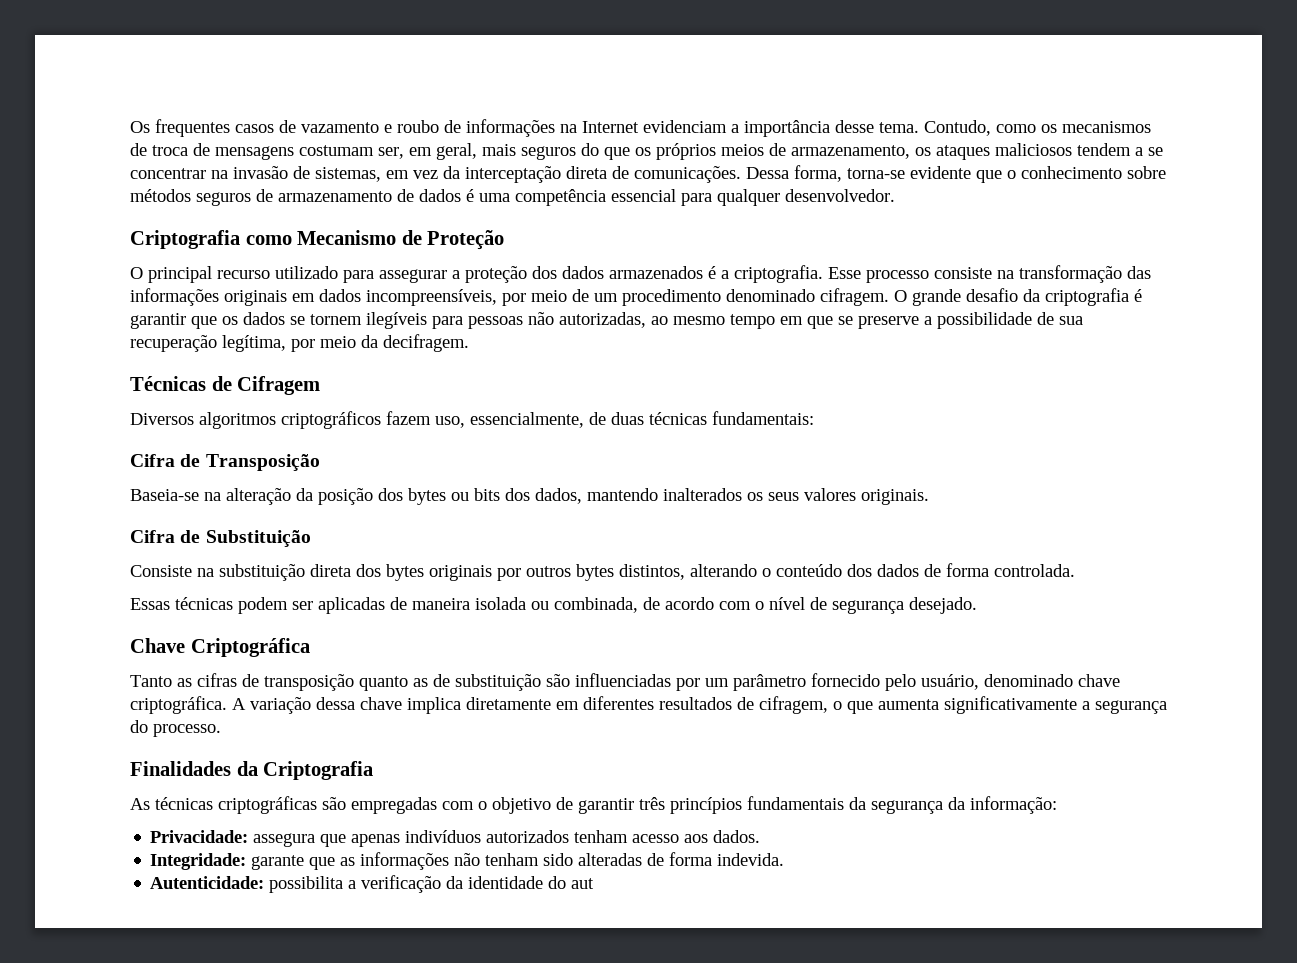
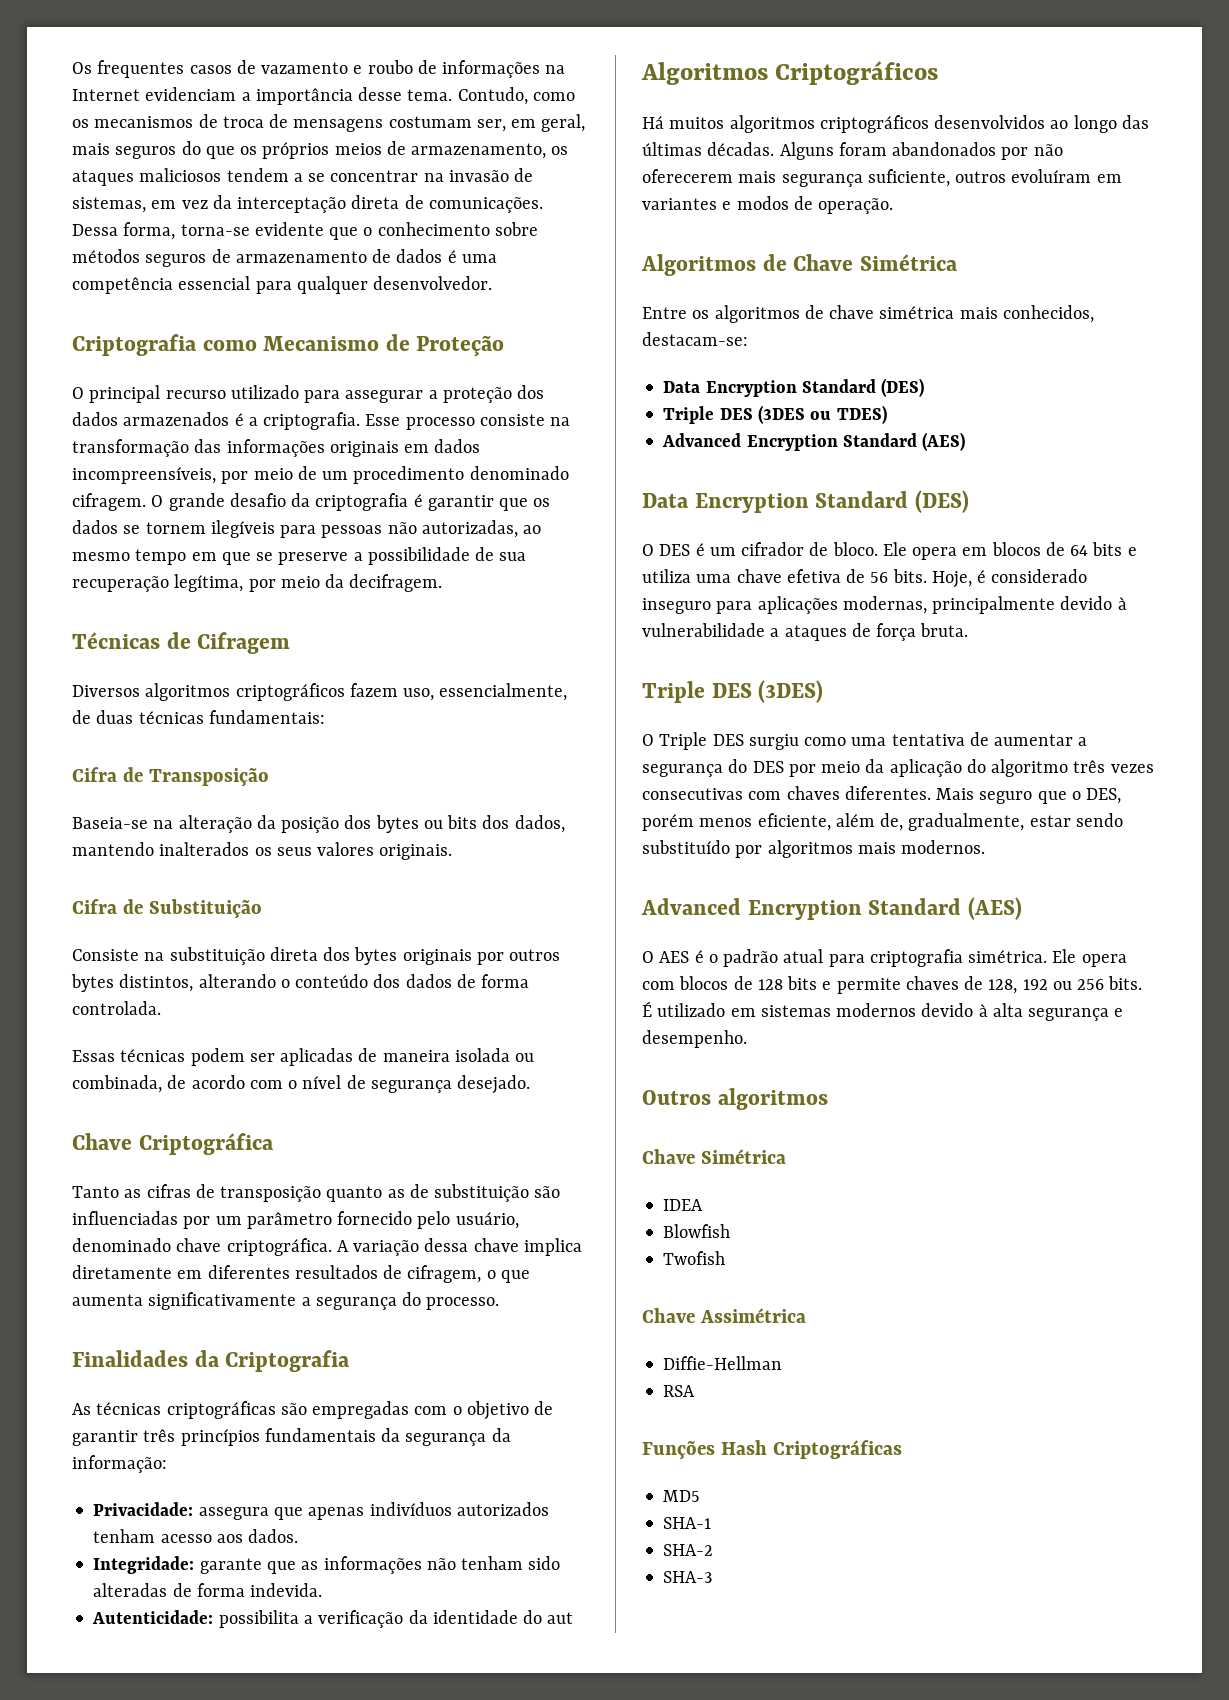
(595, 883) none -> [641,61,939,85] [642,115,1149,133] [642,142,1063,160] [642,169,1122,187] [642,196,894,214] [641,254,958,276] [642,305,1094,323] [642,332,748,346] [663,378,925,397] [663,405,887,424] [662,432,966,451] [642,490,969,513] [642,542,1137,560] [642,569,1088,588] [642,596,1127,614] [642,623,969,641] [642,680,824,703] [642,732,1088,750] [642,759,1154,777] [642,786,1122,804] [642,813,1123,831] [642,840,986,858] [641,897,1022,920] [642,949,1127,967] [642,976,1143,994] [642,1001,1124,1021] [642,1030,747,1048] [642,1088,828,1110] [642,1149,786,1164] [663,1199,704,1211] [663,1224,731,1238] [663,1251,726,1265] [642,1308,806,1323] [663,1356,783,1370] [663,1385,696,1397] [642,1440,902,1459] [663,1490,701,1502] [663,1517,712,1529] [663,1544,714,1556] [663,1571,713,1583] // Algoritmos Criptográficos // Há muitos algoritmos criptográficos desenvolvidos ao longo das últimas décadas. Alguns foram abandonados por não oferecerem mais segurança suficiente, outros evoluíram em variantes e modos de operação. // Algoritmos de Chave Simétrica // Entre os algoritmos de chave simétrica mais conhecidos, destacam-se: // Data Encryption Standard (DES) // Triple DES (3DES ou TDES) // Advanced Encryption Standard (AES) // Data Encryption Standard (DES) // O DES é um cifrador de bloco. Ele opera em blocos de 64 bits e utiliza uma chave efetiva de 56 bits. Hoje, é considerado inseguro para aplicações modernas, principalmente devido à vulnerabilidade a ataques de força bruta. // Triple DES (3DES) // O Triple DES surgiu como uma tentativa de aumentar a segurança do DES por meio da aplicação do algoritmo três vezes consecutivas com chaves diferentes. Mais seguro que o DES, porém menos eficiente, além de, gradualmente, estar sendo substituído por algoritmos mais modernos. // Advanced Encryption Standard (AES) // O AES é o padrão atual para criptografia simétrica. Ele opera com blocos de 128 bits e permite chaves de 128, 192 ou 256 bits. É utilizado em sistemas modernos devido à alta segurança e desempenho. // Outros algoritmos // Chave Simétrica // IDEA // Blowfish // Twofish // Chave Assimétrica // Diffie-Hellman // RSA // Funções Hash Criptográficas // MD5 // SHA-1 // SHA-2 // SHA-3

